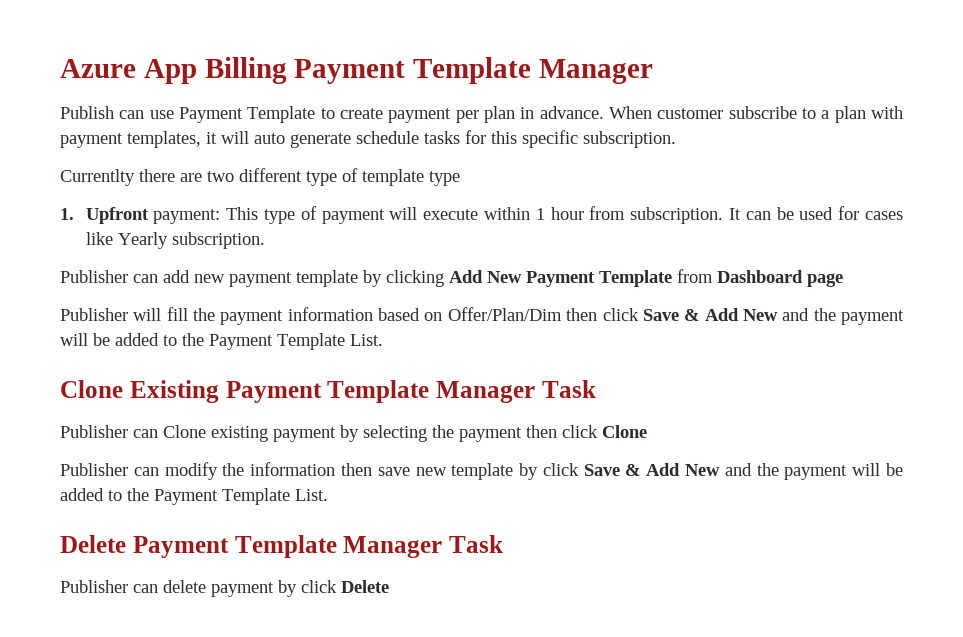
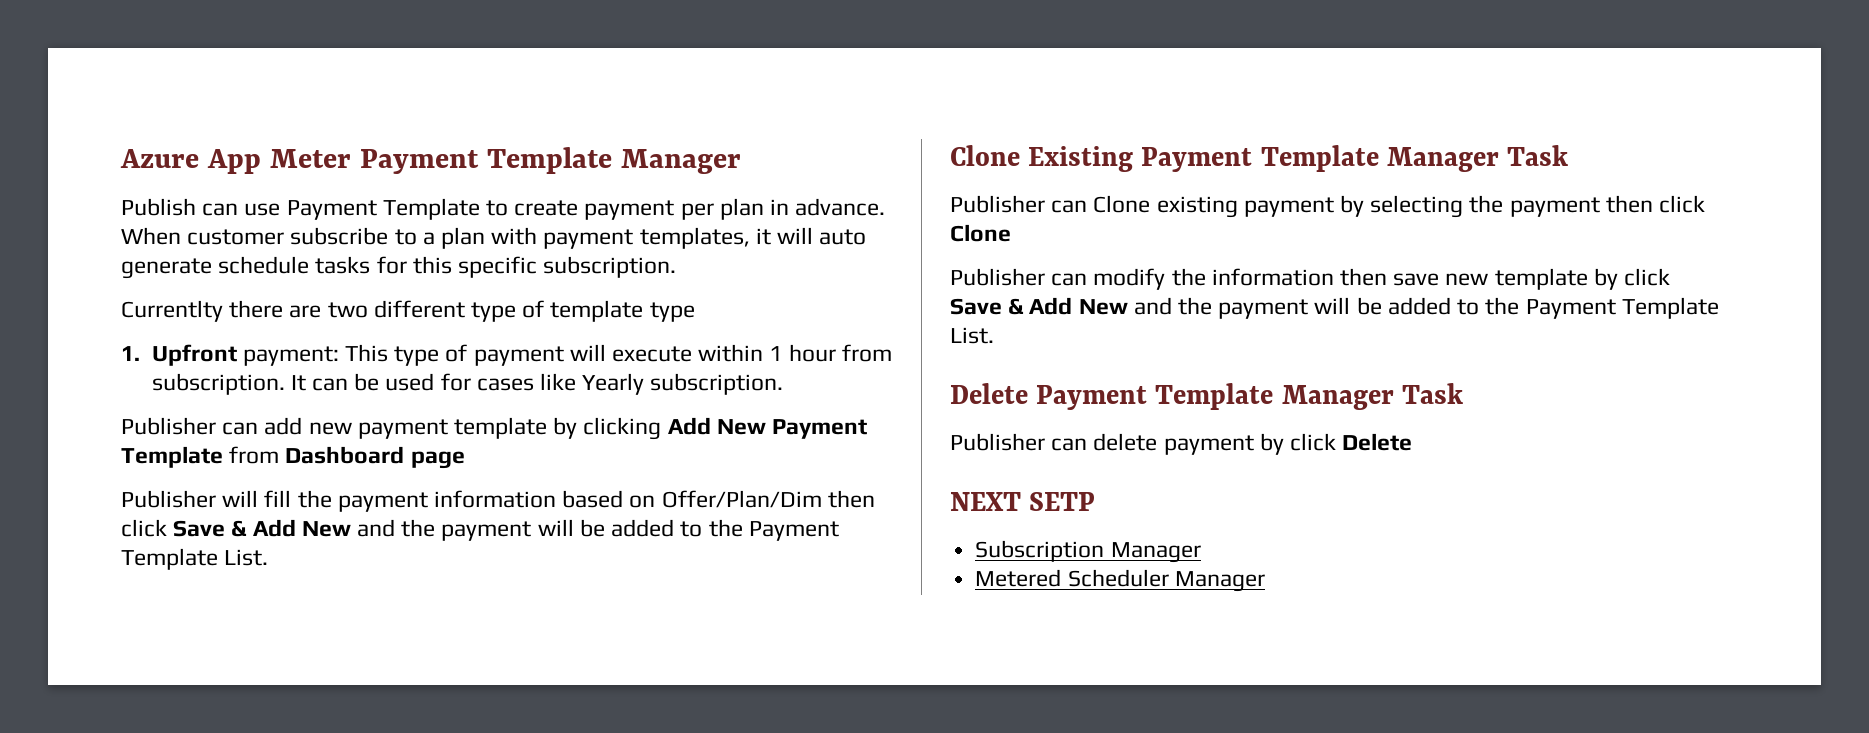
[204,57,287,84] Billing -> [269,149,351,168] Meter
(389, 586) none -> [950,492,1096,511] [975,540,1201,563] [975,569,1265,592] // NEXT SETP // Subscription Manager // Metered Scheduler Manager

